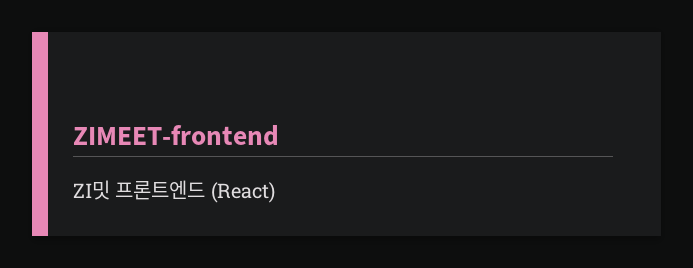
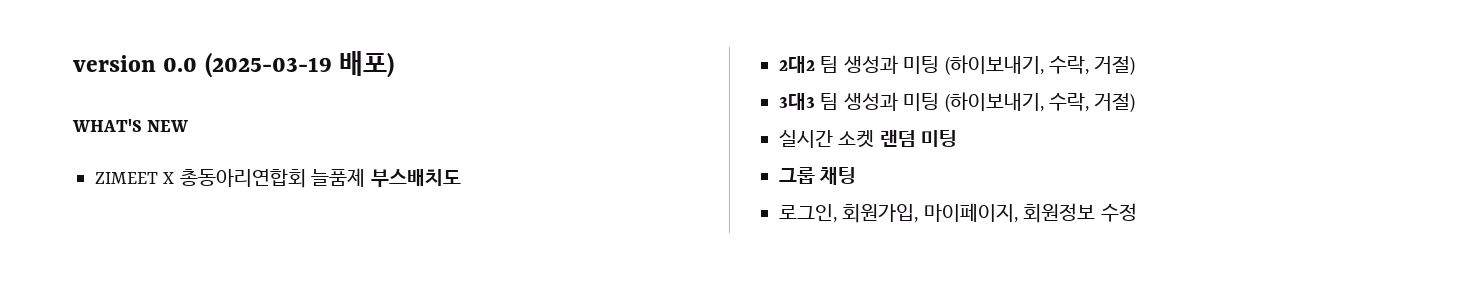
[73,125,279,146] [73,180,275,203] ZIMEET-frontend // ZI밋 프론트엔드 (React) -> [73,51,394,78] [72,119,189,132] [95,168,461,188] [779,55,1136,76] [779,92,1136,113] [779,130,958,148] [779,167,857,185] [779,203,1137,223] version 0.0 (2025-03-19 배포) // WHAT'S NEW // ZIMEET X 총동아리연합회 늘품제 부스배치도 // 2대2 팀 생성과 미팅 (하이보내기, 수락, 거절) // 3대3 팀 생성과 미팅 (하이보내기, 수락, 거절) // 실시간 소켓 랜덤 미팅 // 그룹 채팅 // 로그인, 회원가입, 마이페이지, 회원정보 수정

